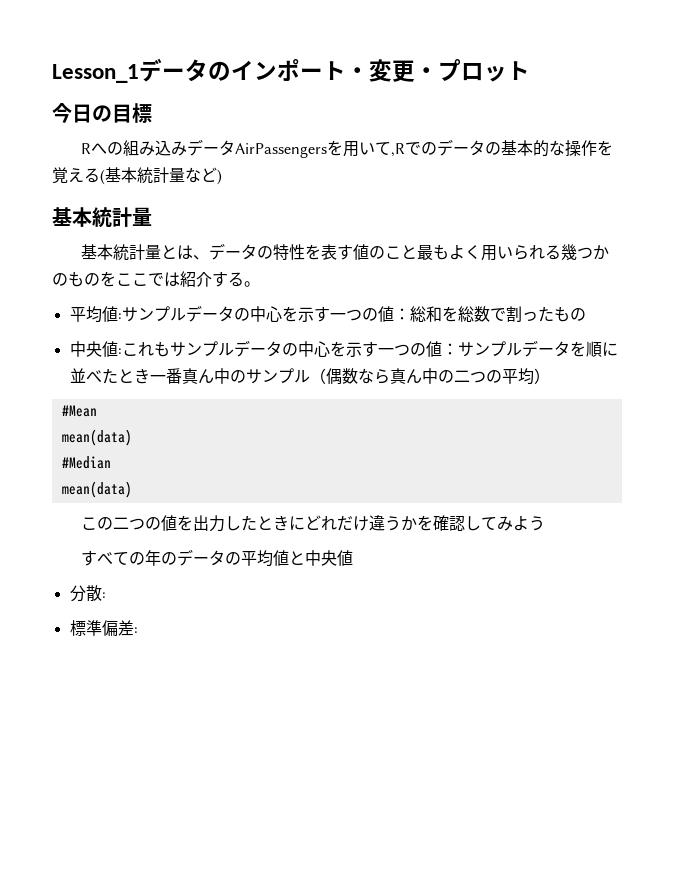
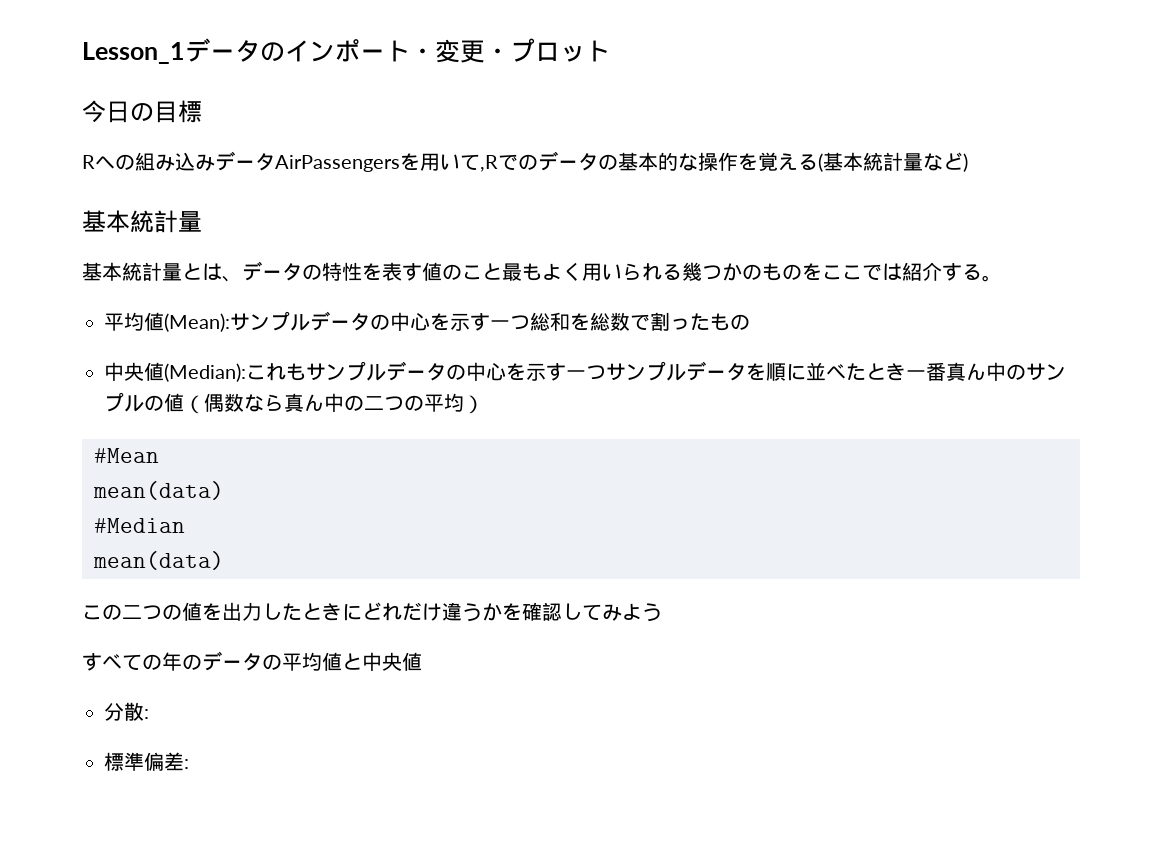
[117,305,410,322] :サンプルデータの中心を示す一つの値： -> [164,311,530,332] (Mean):サンプルデータの中心を示す一つ
[117,348,122,355] : -> [164,363,246,382] (Median):
[409,341,458,357] の値： -> (606, 372) none
(310, 376) none -> [144,393,184,412] の値

